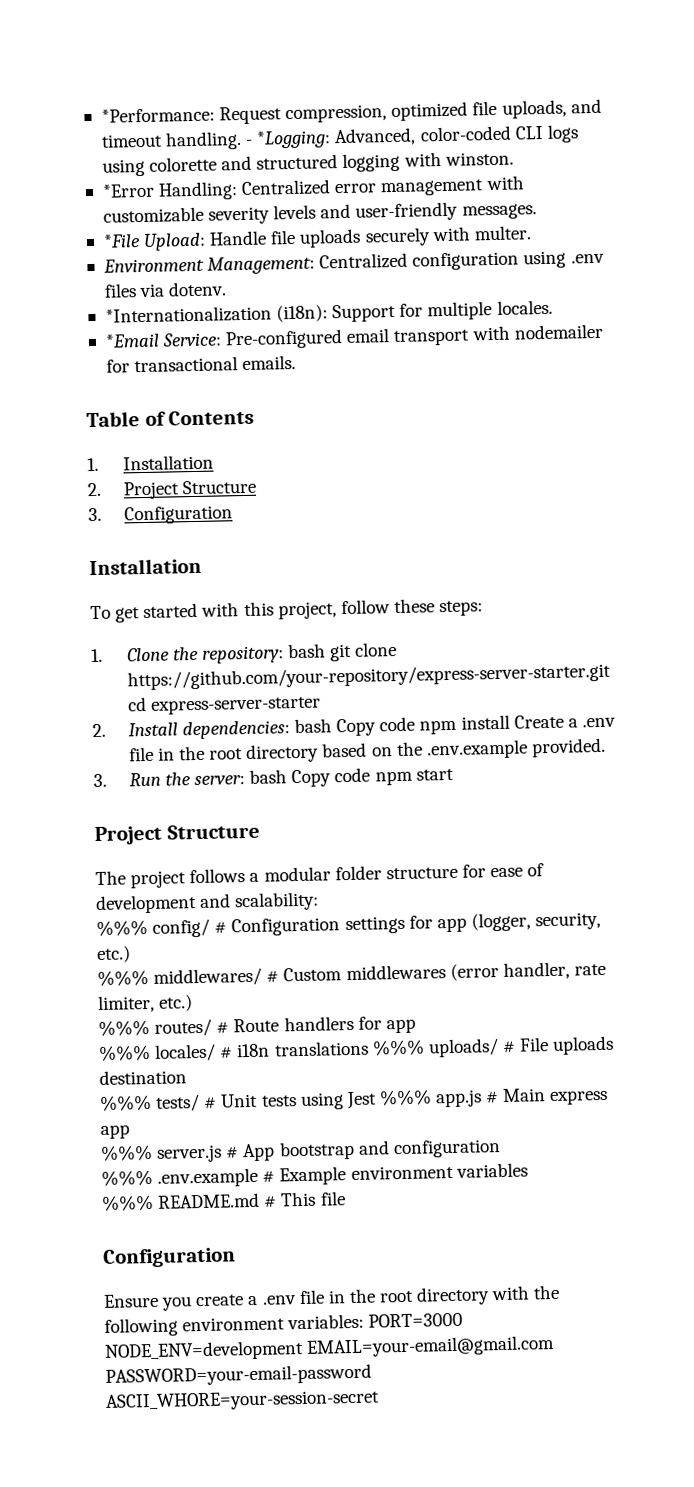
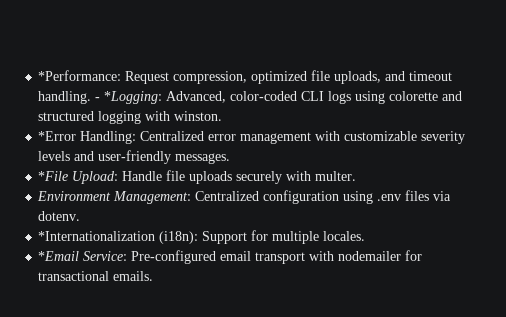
[86,409,255,428] [87,454,214,472] [87,479,256,500] [88,505,233,525] [89,557,202,576] [90,598,484,623] [91,641,398,664] [126,662,611,691] [127,696,321,715] [92,714,616,740] [128,737,606,764] [93,767,454,788] [94,823,260,846] [95,863,545,889] [95,891,320,915] [96,911,602,938] [96,945,131,964] [97,961,606,987] [97,994,194,1014] [98,1015,416,1037] [98,1035,615,1062] [99,1069,187,1085] [99,1088,609,1112] [100,1124,130,1139] [100,1139,501,1163] [101,1162,528,1188] [101,1191,346,1211] [103,1247,236,1268] [103,1284,561,1311] [104,1312,464,1337] [104,1334,556,1362] [105,1363,372,1387] [105,1389,380,1412] // Table of Contents // 1. Installation // 2. Project Structure // 3. Configuration // Installation // To get started with this project, follow these steps: // 1. Clone the repository: bash git clone https://github.com/your-repository/express-server-starter.git cd express-server-starter // 2. Install dependencies: bash Copy code npm install Create a .env file in the root directory based on the .env.example provided. // 3. Run the server: bash Copy code npm start // Project Structure // The project follows a modular folder structure for ease of development and scalability: // %%% config/ # Configuration settings for app (logger, security, etc.) // %%% middlewares/ # Custom middlewares (error handler, rate limiter, etc.) // %%% routes/ # Route handlers for app // %%% locales/ # i18n translations %%% uploads/ # File uploads destination // %%% tests/ # Unit tests using Jest %%% app.js # Main express app // %%% server.js # App bootstrap and configuration // %%% .env.example # Example environment variables // %%% README.md # This file // Configuration // Ensure you create a .env file in the root directory with the following environment variables: PORT=3000 NODE_ENV=development EMAIL=your-email@gmail.com PASSWORD=your-email-password ASCII_WHORE=your-session-secret -> (154, 276) none

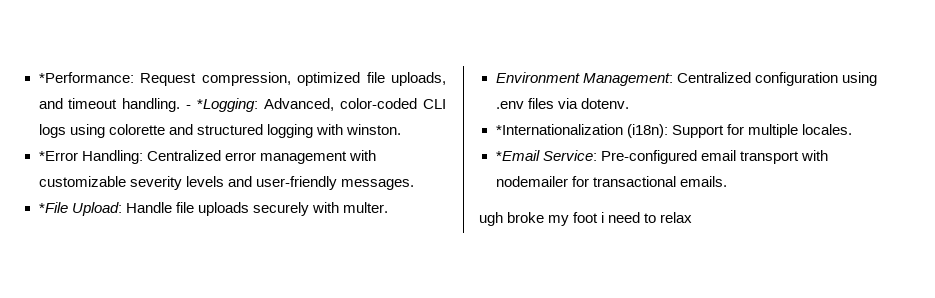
(154, 276) none -> [479,212,693,226] // ugh broke my foot i need to relax

